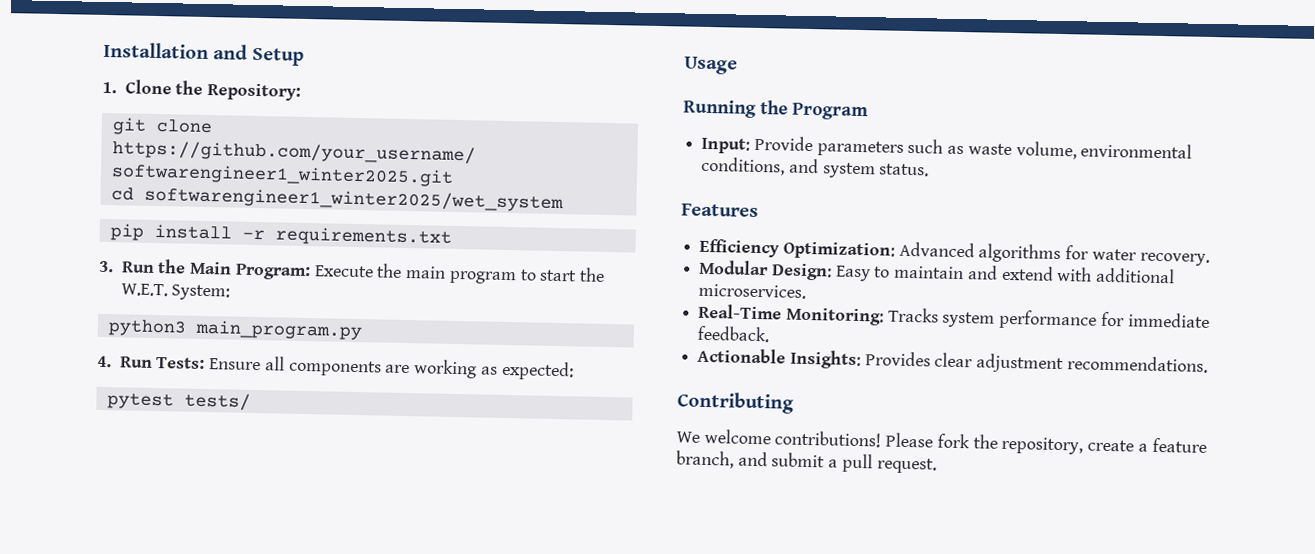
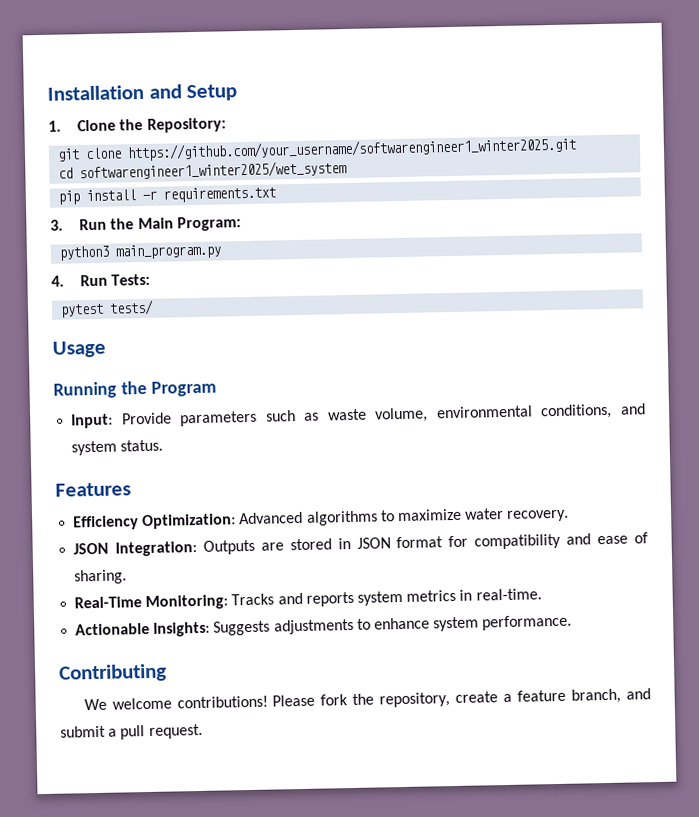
[313,263,606,285] [120,283,231,301] Execute the main program to start the W.E.T. System: -> (241, 224) none
[209,356,574,381] Ensure all components are working as expected: -> (151, 279) none
[1065,245,1090,260] for -> [379,508,462,522] to maximize
[699,259,1176,284] [698,283,807,299] [698,303,1210,330] [697,325,771,343] [697,347,1208,374] Modular Design: Easy to maintain and extend with additional microservices. // Real-Time Monitoring: Tracks system performance for immediate feedback. // Actionable Insights: Provides clear adjustment recommendations. -> [73,532,649,557] [74,569,128,585] [74,588,542,611] [75,614,573,637] JSON Integration: Outputs are stored in JSON format for compatibility and ease of sharing. // Real-Time Monitoring: Tracks and reports system metrics in real-time. // Actionable Insights: Suggests adjustments to enhance system performance.

